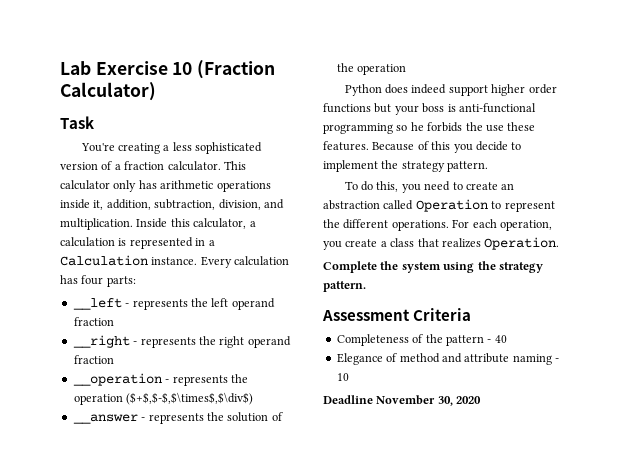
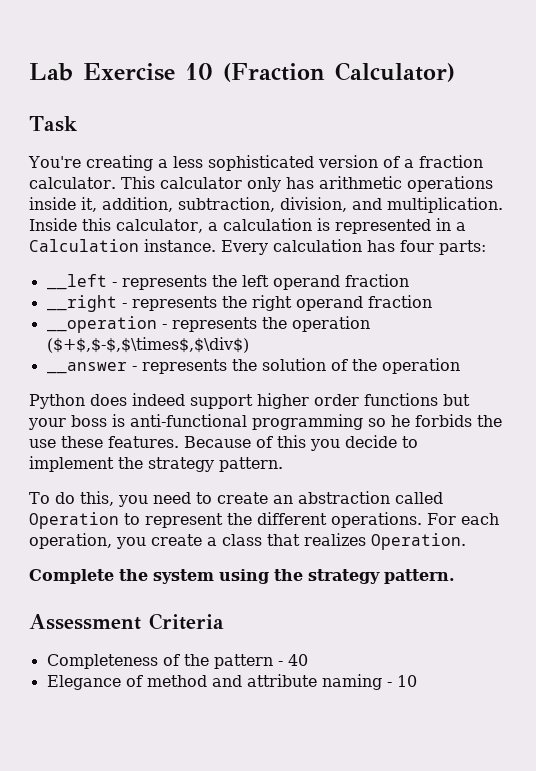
[323,395,482,406] // Deadline November 30, 2020 -> (417, 681) none

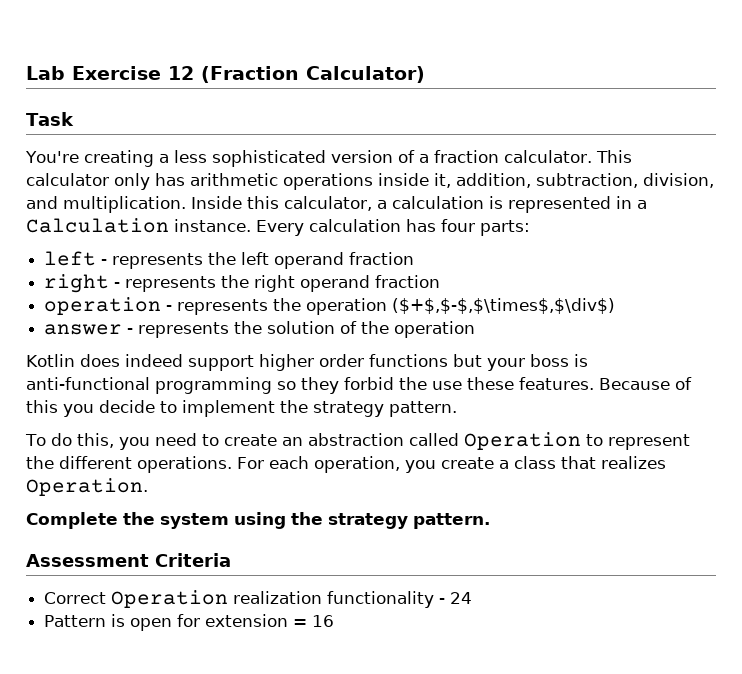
[185,63,213,80] 10 -> [168,66,194,80] 12
[46,274,107,290] __left -> [44,251,97,266] left
[46,295,117,312] __right -> [44,274,110,293] right
[46,316,157,333] __operation -> [44,297,162,315] operation
[46,362,127,374] __answer -> [44,324,123,335] answer
[29,394,85,409] Python -> [26,354,75,367] Kotlin
[391,414,472,427] he forbids -> [301,377,394,394] they forbid
[46,654,308,669] [46,674,417,690] Completeness of the pattern - 40 // Elegance of method and attribute naming - 10 -> [44,590,473,608] [44,614,335,631] Correct Operation realization functionality - 24 // Pattern is open for extension = 16

